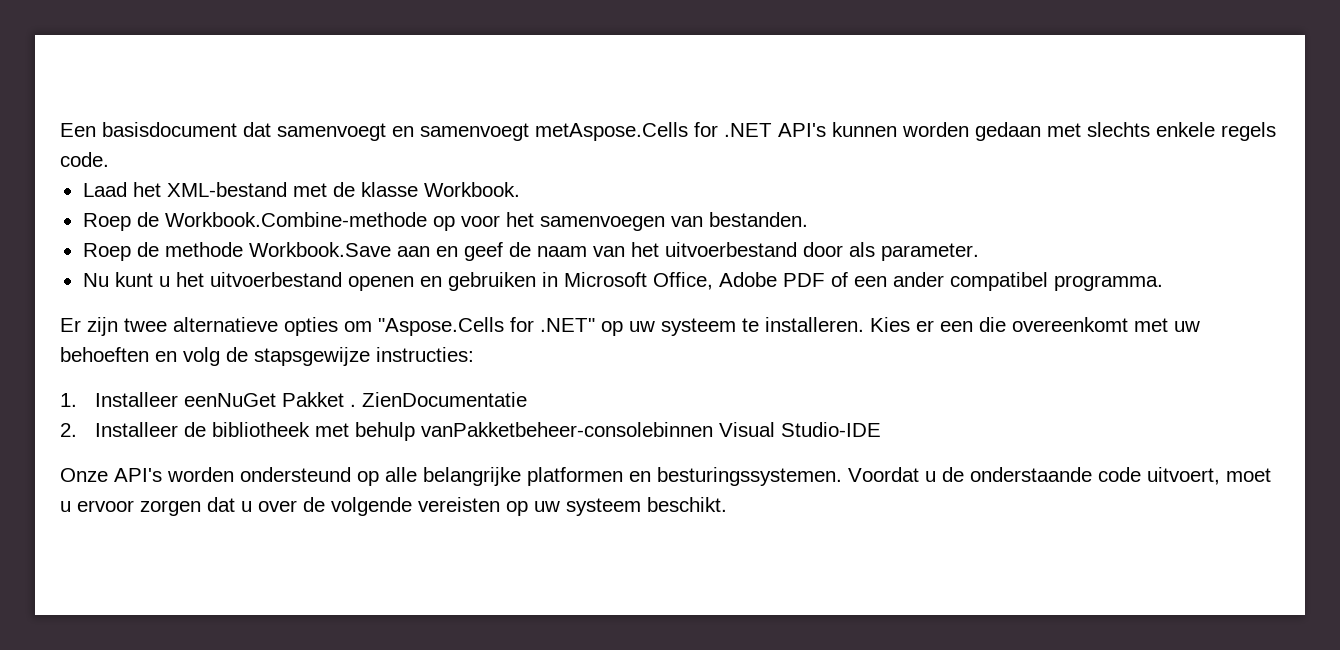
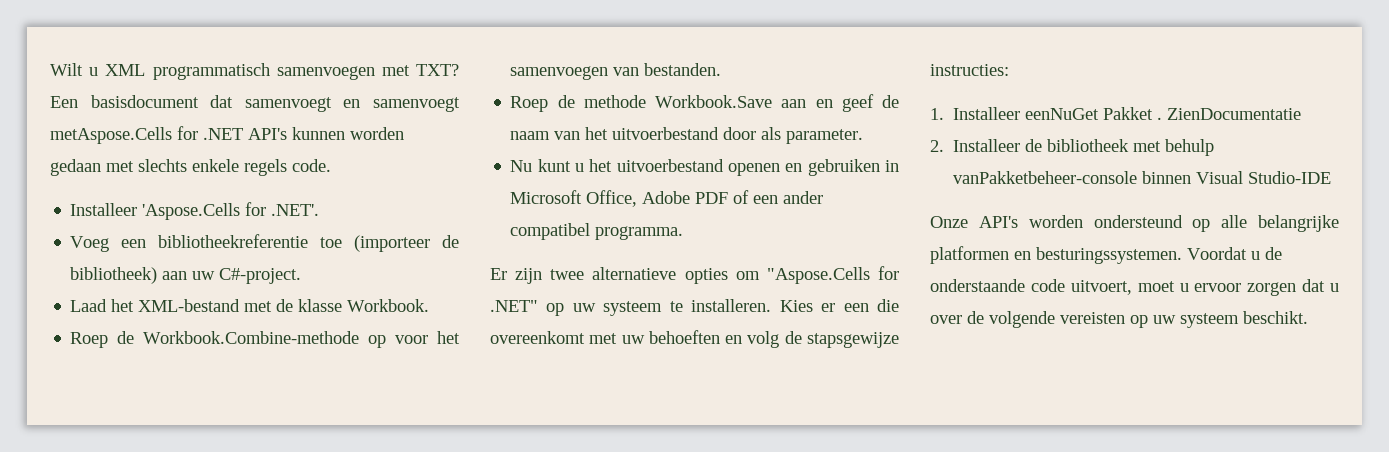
(60, 130) none -> [50,63,459,80] Wilt u XML programmatisch samenvoegen met TXT?
(109, 159) none -> [70,202,320,220] [70,234,459,252] [70,267,302,284] // Installeer 'Aspose.Cells for .NET'. // Voeg een bibliotheekreferentie toe (importeer de bibliotheek) aan uw C#-project.
[421,422,714,437] vanPakketbeheer-consolebinnen -> [953,171,1192,184] vanPakketbeheer-console binnen

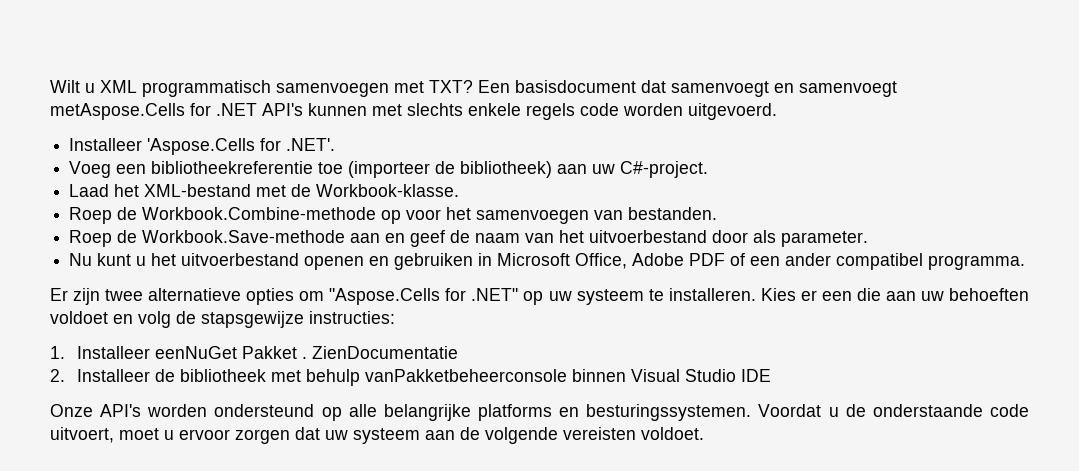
[350,127,404,140] [50,159,101,176] worden gedaan -> (367, 109) none
[292,159,331,172] code. -> [580,103,777,120] code worden uitgevoerd.
[298,299,430,312] klasse Workbook. -> [316,184,460,197] Workbook-klasse.
[583,95,773,108] methode Workbook.Save -> [142,230,346,243] Workbook.Save-methode
[490,331,618,344] overeenkomt met -> [885,291,916,301] aan
(720, 337) none -> [50,311,108,324] voldoet
[953,171,1138,184] vanPakketbeheer-console -> [365,369,568,382] vanPakketbeheerconsole
[1248,171,1332,184] Studio-IDE -> [685,369,772,382] Studio IDE
[930,246,1009,264] platformen -> [478,404,553,421] platforms
[1330,283,1339,292] [930,311,1308,328] u over de volgende vereisten op uw systeem beschikt. -> [325,427,704,444] uw systeem aan de volgende vereisten voldoet.

